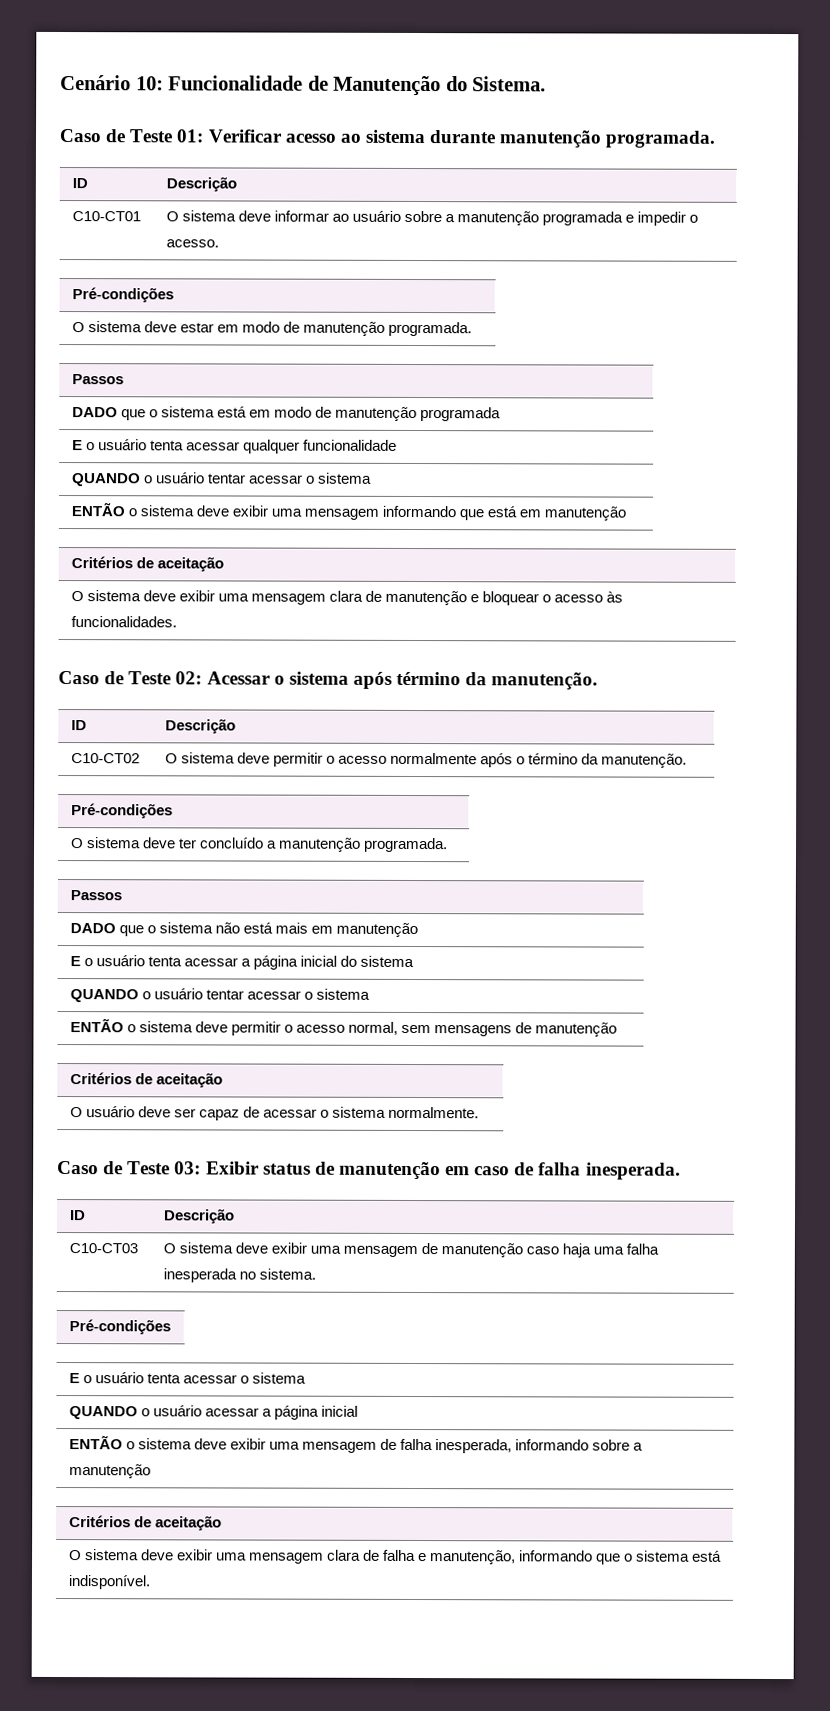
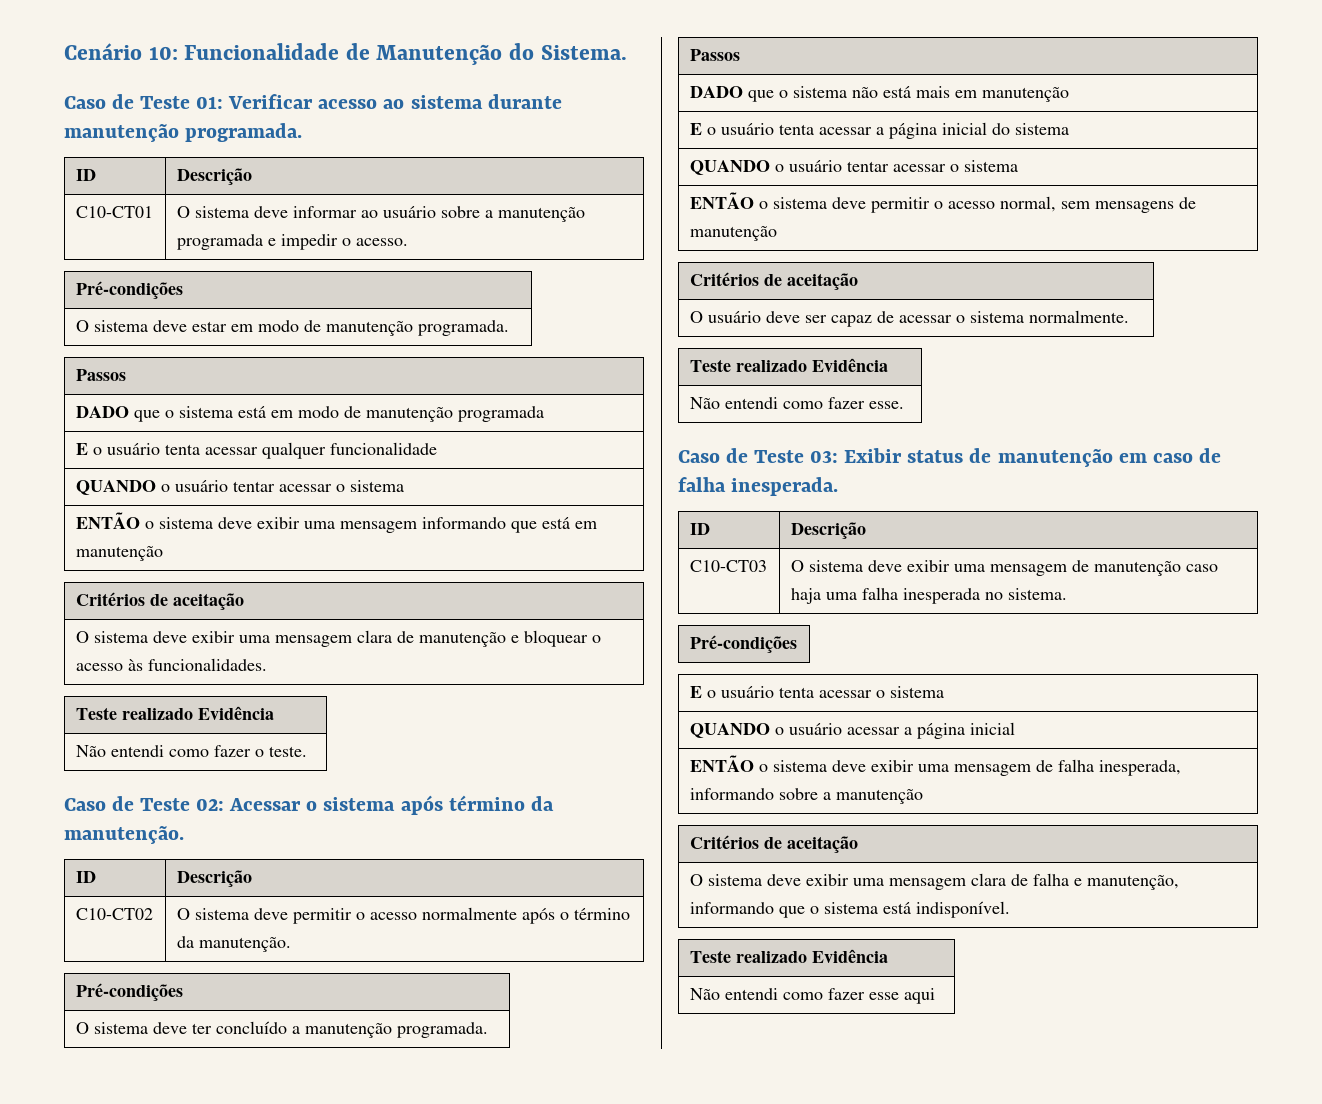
(177, 622) none -> [75,706,274,720] [75,745,307,757] // Teste realizado Evidência // Não entendi como fazer o teste.
(480, 1112) none -> [689,358,888,372] [689,397,904,409] // Teste realizado Evidência // Não entendi como fazer esse.
(150, 1582) none -> [689,949,888,963] [689,988,935,1004] // Teste realizado Evidência // Não entendi como fazer esse aqui

